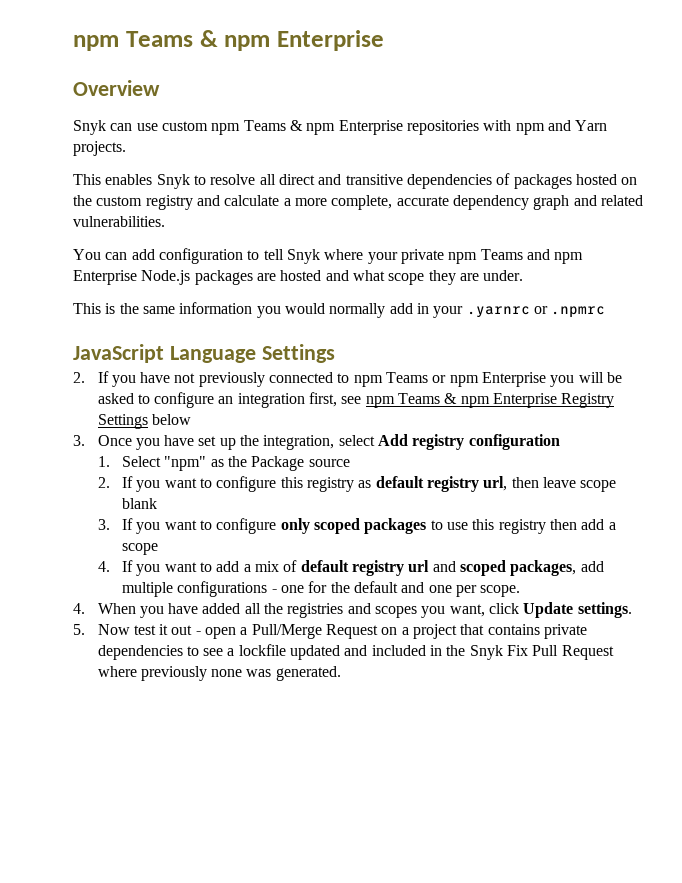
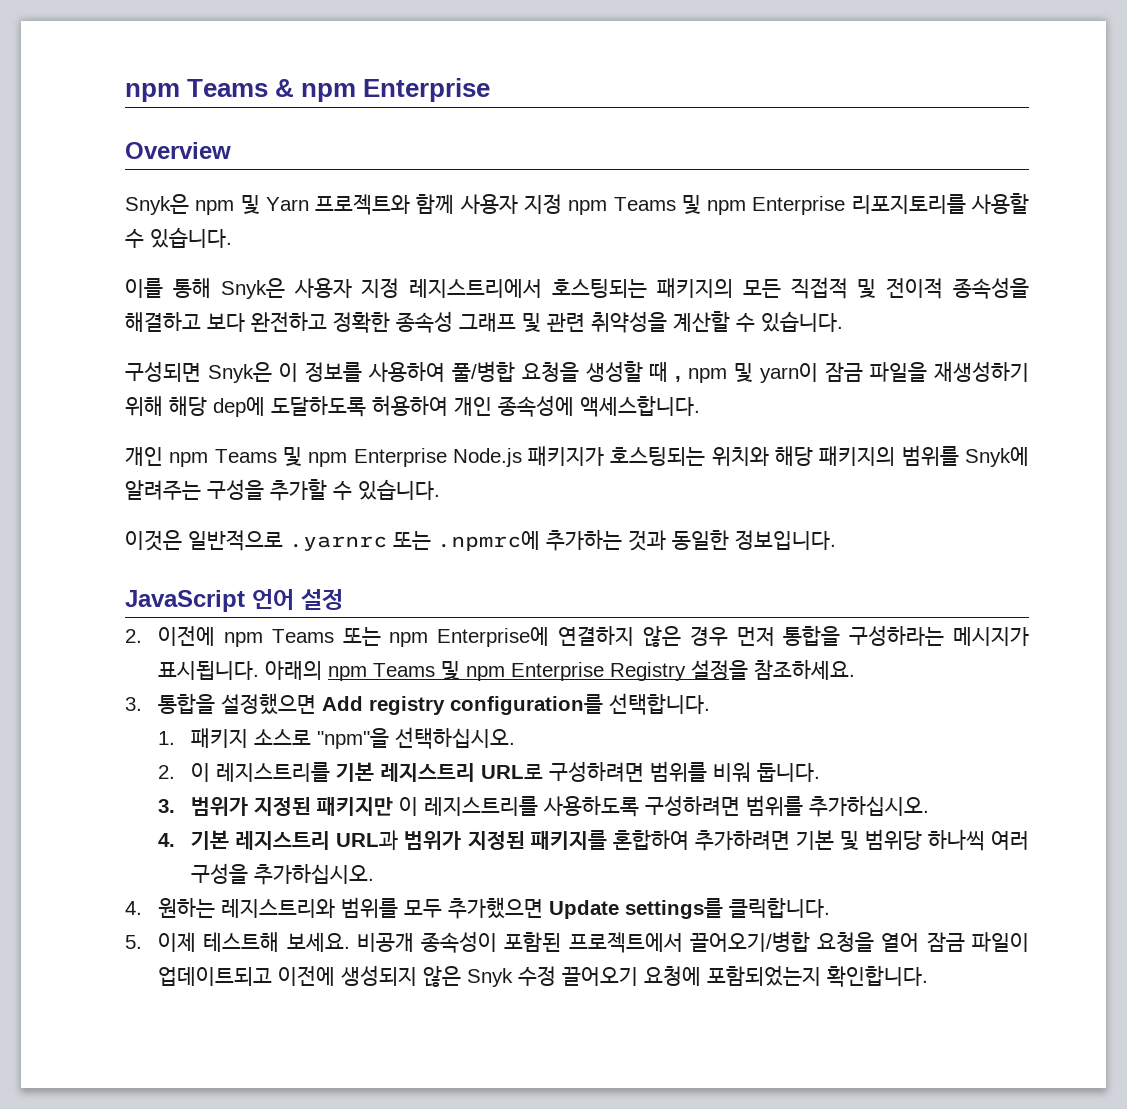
[73,120,608,135] [73,141,126,156] [73,173,638,189] [73,195,643,210] [73,216,165,227] [73,248,550,264] Snyk can use custom npm Teams & npm Enterprise repositories with npm and Yarn projects. // This enables Snyk to resolve all direct and transitive dependencies of packages hosted on the custom registry and calculate a more complete, accurate dependency graph and related vulnerabilities. // You can add configuration to tell Snyk where your private npm Teams and -> [125,193,1029,215] [125,227,232,248] [125,277,1030,299] [125,311,843,333] [125,361,1029,383] [125,395,700,417] [125,447,302,467] Snyk은 npm 및 Yarn 프로젝트와 함께 사용자 지정 npm Teams 및 npm Enterprise 리포지토리를 사용할 수 있습니다. // 이를 통해 Snyk은 사용자 지정 레지스트리에서 호스팅되는 패키지의 모든 직접적 및 전이적 종속성을 해결하고 보다 완전하고 정확한 종속성 그래프 및 관련 취약성을 계산할 수 있습니다. // 구성되면 Snyk은 이 정보를 사용하여 풀/병합 요청을 생성할 때 , npm 및 yarn이 잠금 파일을 재생성하기 위해 해당 dep에 도달하도록 허용하여 개인 종속성에 액세스합니다. // 개인 npm Teams 및
[194,270,524,285] [73,302,606,318] packages are hosted and what scope they are under. // This is the same information you would normally add in your .yarnrc or .npmrc -> [528,445,1029,467] [125,479,440,501] [125,530,836,551] 패키지가 호스팅되는 위치와 해당 패키지의 범위를 Snyk에 알려주는 구성을 추가할 수 있습니다. // 이것은 일반적으로 .yarnrc 또는 .npmrc에 추가하는 것과 동일한 정보입니다.
[169,344,335,363] [73,371,622,387] [97,392,458,408] Language Settings // 2. If you have not previously connected to npm Teams or npm Enterprise you will be asked to configure an integration first, see npm Teams & -> [252,589,343,610] [125,625,1029,647] [158,661,461,681] 언어 설정 // 2. 이전에 npm Teams 또는 npm Enterprise에 연결하지 않은 경우 먼저 통합을 구성하라는 메시지가 표시됩니다. 아래의 npm Teams 및
[97,414,191,429] [73,434,560,450] [97,456,350,471] [97,476,617,492] [122,498,158,509] [97,518,616,534] [122,543,159,555] [97,560,604,576] [122,581,521,597] [73,602,632,618] [73,624,587,639] [97,644,614,660] [97,666,341,681] Settings below // 3. Once you have set up the integration, select Add registry configuration // 1. Select "npm" as the Package source // 2. If you want to configure this registry as default registry url, then leave scope blank // 3. If you want to configure only scoped packages to use this registry then add a scope // 4. If you want to add a mix of default registry url and scoped packages, add multiple configurations - one for the default and one per scope. // 4. When you have added all the registries and scopes you want, click Update settings. // 5. Now test it out - open a Pull/Merge Request on a project that contains private dependencies to see a lockfile updated and included in the Snyk Fix Pull Request where previously none was generated. -> [691,660,856,680] [125,693,711,715] [158,727,516,749] [158,761,821,782] [158,795,930,817] [158,829,1029,851] [191,863,375,885] [125,897,831,919] [125,931,1029,953] [158,965,929,987] 설정을 참조하세요. // 3. 통합을 설정했으면 Add registry configuration를 선택합니다. // 1. 패키지 소스로 "npm"을 선택하십시오. // 2. 이 레지스트리를 기본 레지스트리 URL로 구성하려면 범위를 비워 둡니다. // 3. 범위가 지정된 패키지만 이 레지스트리를 사용하도록 구성하려면 범위를 추가하십시오. // 4. 기본 레지스트리 URL과 범위가 지정된 패키지를 혼합하여 추가하려면 기본 및 범위당 하나씩 여러 구성을 추가하십시오. // 4. 원하는 레지스트리와 범위를 모두 추가했으면 Update settings를 클릭합니다. // 5. 이제 테스트해 보세요. 비공개 종속성이 포함된 프로젝트에서 끌어오기/병합 요청을 열어 잠금 파일이 업데이트되고 이전에 생성되지 않은 Snyk 수정 끌어오기 요청에 포함되었는지 확인합니다.

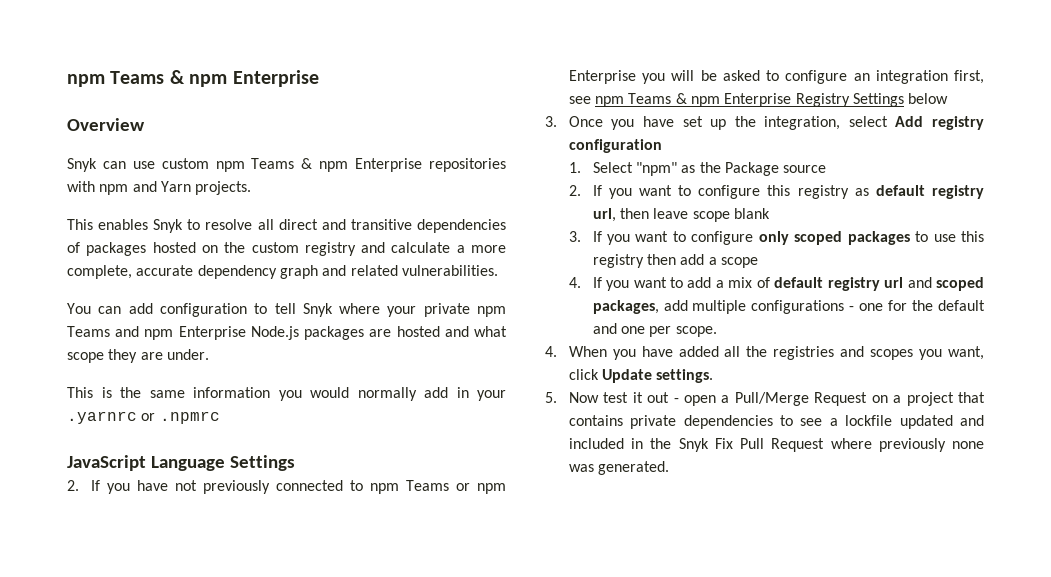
[125,193,1029,215] [125,227,232,248] [125,277,1030,299] [125,311,843,333] [125,361,1029,383] [125,395,700,417] [125,447,302,467] Snyk은 npm 및 Yarn 프로젝트와 함께 사용자 지정 npm Teams 및 npm Enterprise 리포지토리를 사용할 수 있습니다. // 이를 통해 Snyk은 사용자 지정 레지스트리에서 호스팅되는 패키지의 모든 직접적 및 전이적 종속성을 해결하고 보다 완전하고 정확한 종속성 그래프 및 관련 취약성을 계산할 수 있습니다. // 구성되면 Snyk은 이 정보를 사용하여 풀/병합 요청을 생성할 때 , npm 및 yarn이 잠금 파일을 재생성하기 위해 해당 dep에 도달하도록 허용하여 개인 종속성에 액세스합니다. // 개인 npm Teams 및 -> [67,158,506,172] [67,181,252,195] [67,219,506,233] [67,242,507,256] [67,265,498,279] [67,303,507,317] [67,326,140,337] Snyk can use custom npm Teams & npm Enterprise repositories with npm and Yarn projects. // This enables Snyk to resolve all direct and transitive dependencies of packages hosted on the custom registry and calculate a more complete, accurate dependency graph and related vulnerabilities. // You can add configuration to tell Snyk where your private npm Teams and
[528,445,1029,467] [125,479,440,501] [125,530,836,551] 패키지가 호스팅되는 위치와 해당 패키지의 범위를 Snyk에 알려주는 구성을 추가할 수 있습니다. // 이것은 일반적으로 .yarnrc 또는 .npmrc에 추가하는 것과 동일한 정보입니다. -> [304,326,508,340] [67,349,209,363] [67,387,506,401] [67,411,220,424] packages are hosted and what scope they are under. // This is the same information you would normally add in your .yarnrc or .npmrc
[252,589,343,610] [125,625,1029,647] [158,661,461,681] 언어 설정 // 2. 이전에 npm Teams 또는 npm Enterprise에 연결하지 않은 경우 먼저 통합을 구성하라는 메시지가 표시됩니다. 아래의 npm Teams 및 -> [150,455,295,471] [67,480,506,494] [568,70,984,84] [568,93,687,107] Language Settings // 2. If you have not previously connected to npm Teams or npm Enterprise you will be asked to configure an integration first, see npm Teams &
[691,660,856,680] [125,693,711,715] [158,727,516,749] [158,761,821,782] [158,795,930,817] [158,829,1029,851] [191,863,375,885] [125,897,831,919] [125,931,1029,953] [158,965,929,987] 설정을 참조하세요. // 3. 통합을 설정했으면 Add registry configuration를 선택합니다. // 1. 패키지 소스로 "npm"을 선택하십시오. // 2. 이 레지스트리를 기본 레지스트리 URL로 구성하려면 범위를 비워 둡니다. // 3. 범위가 지정된 패키지만 이 레지스트리를 사용하도록 구성하려면 범위를 추가하십시오. // 4. 기본 레지스트리 URL과 범위가 지정된 패키지를 혼합하여 추가하려면 기본 및 범위당 하나씩 여러 구성을 추가하십시오. // 4. 원하는 레지스트리와 범위를 모두 추가했으면 Update settings를 클릭합니다. // 5. 이제 테스트해 보세요. 비공개 종속성이 포함된 프로젝트에서 끌어오기/병합 요청을 열어 잠금 파일이 업데이트되고 이전에 생성되지 않은 Snyk 수정 끌어오기 요청에 포함되었는지 확인합니다. -> [853,93,949,107] [545,116,984,130] [568,139,662,153] [568,162,827,176] [568,185,984,199] [592,208,770,222] [568,231,984,245] [592,254,758,268] [568,277,984,291] [592,300,985,314] [592,323,717,337] [545,346,984,360] [568,369,714,383] [545,392,985,406] [568,415,984,429] [568,438,984,452] [568,461,670,475] Settings below // 3. Once you have set up the integration, select Add registry configuration // 1. Select "npm" as the Package source // 2. If you want to configure this registry as default registry url, then leave scope blank // 3. If you want to configure only scoped packages to use this registry then add a scope // 4. If you want to add a mix of default registry url and scoped packages, add multiple configurations - one for the default and one per scope. // 4. When you have added all the registries and scopes you want, click Update settings. // 5. Now test it out - open a Pull/Merge Request on a project that contains private dependencies to see a lockfile updated and included in the Snyk Fix Pull Request where previously none was generated.

